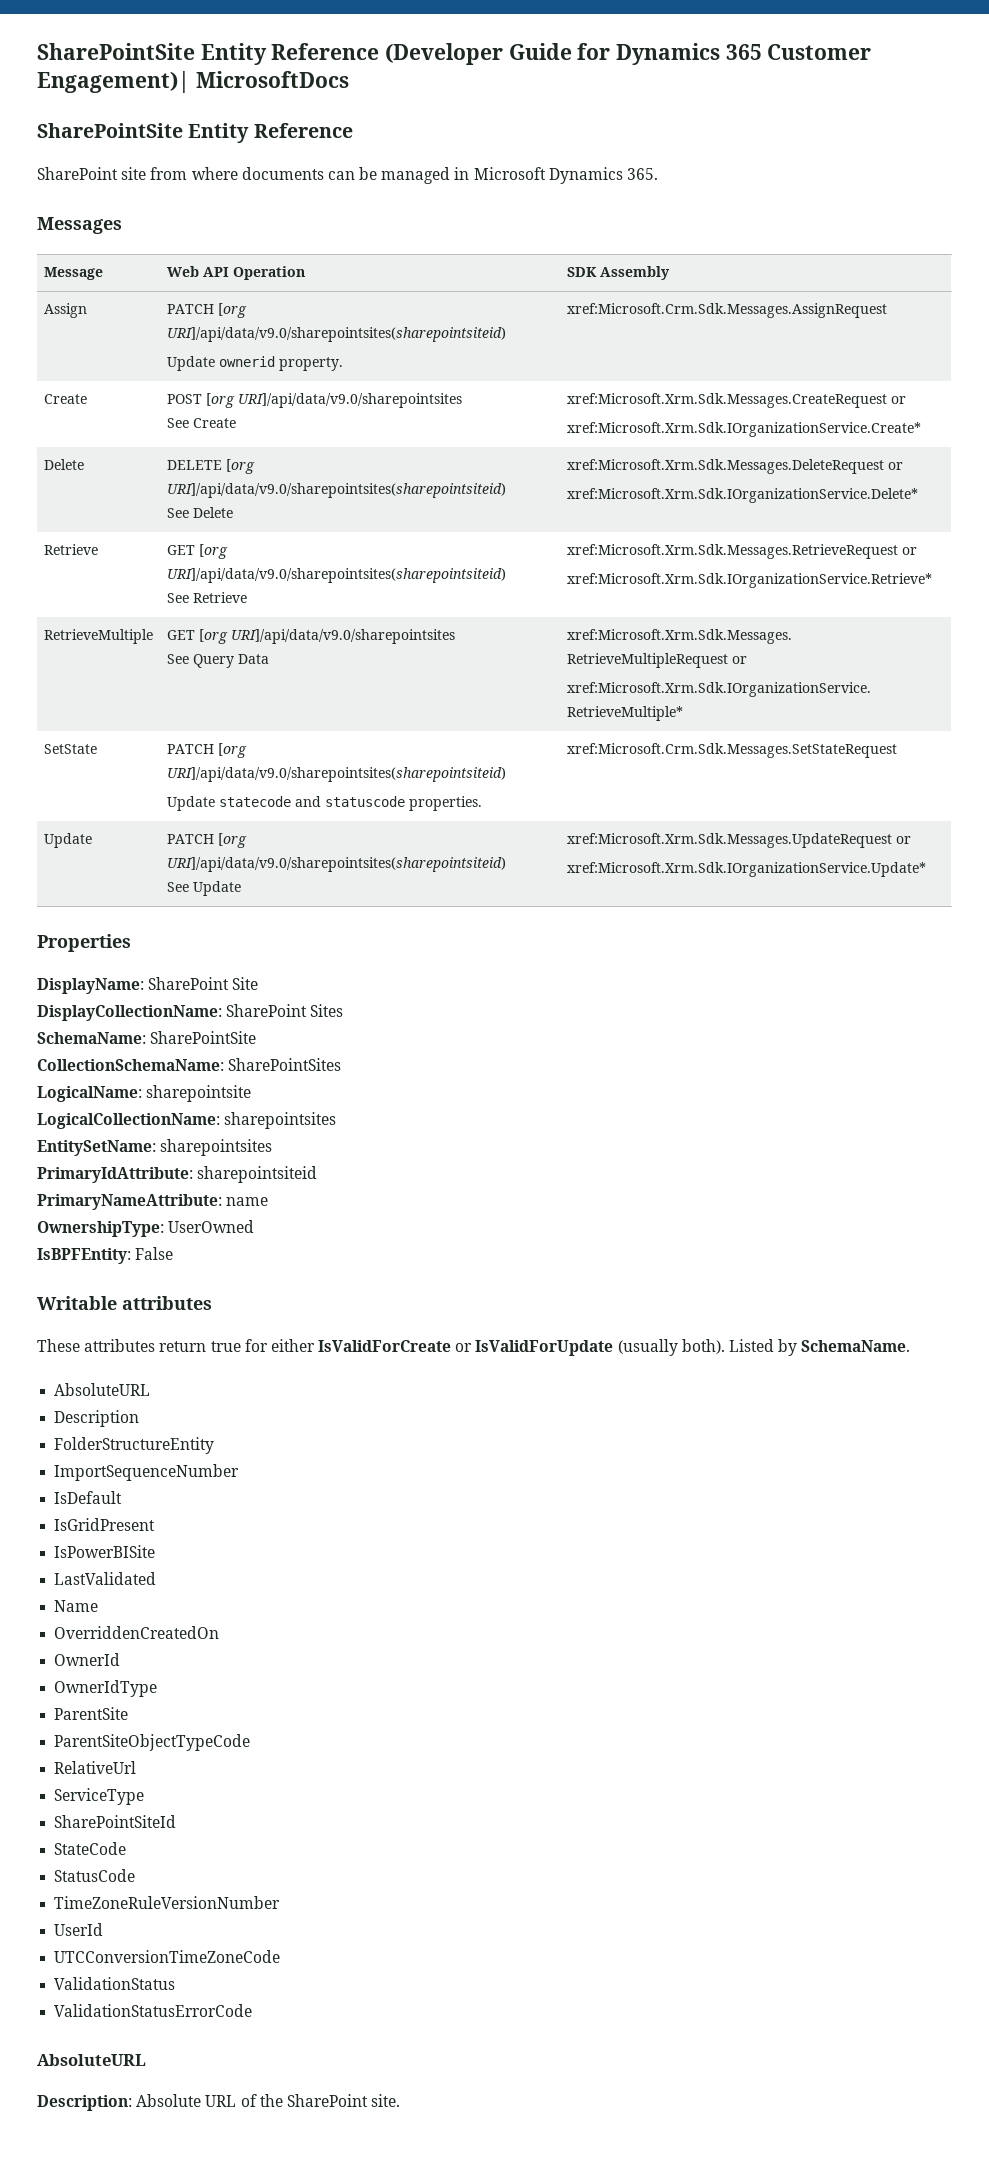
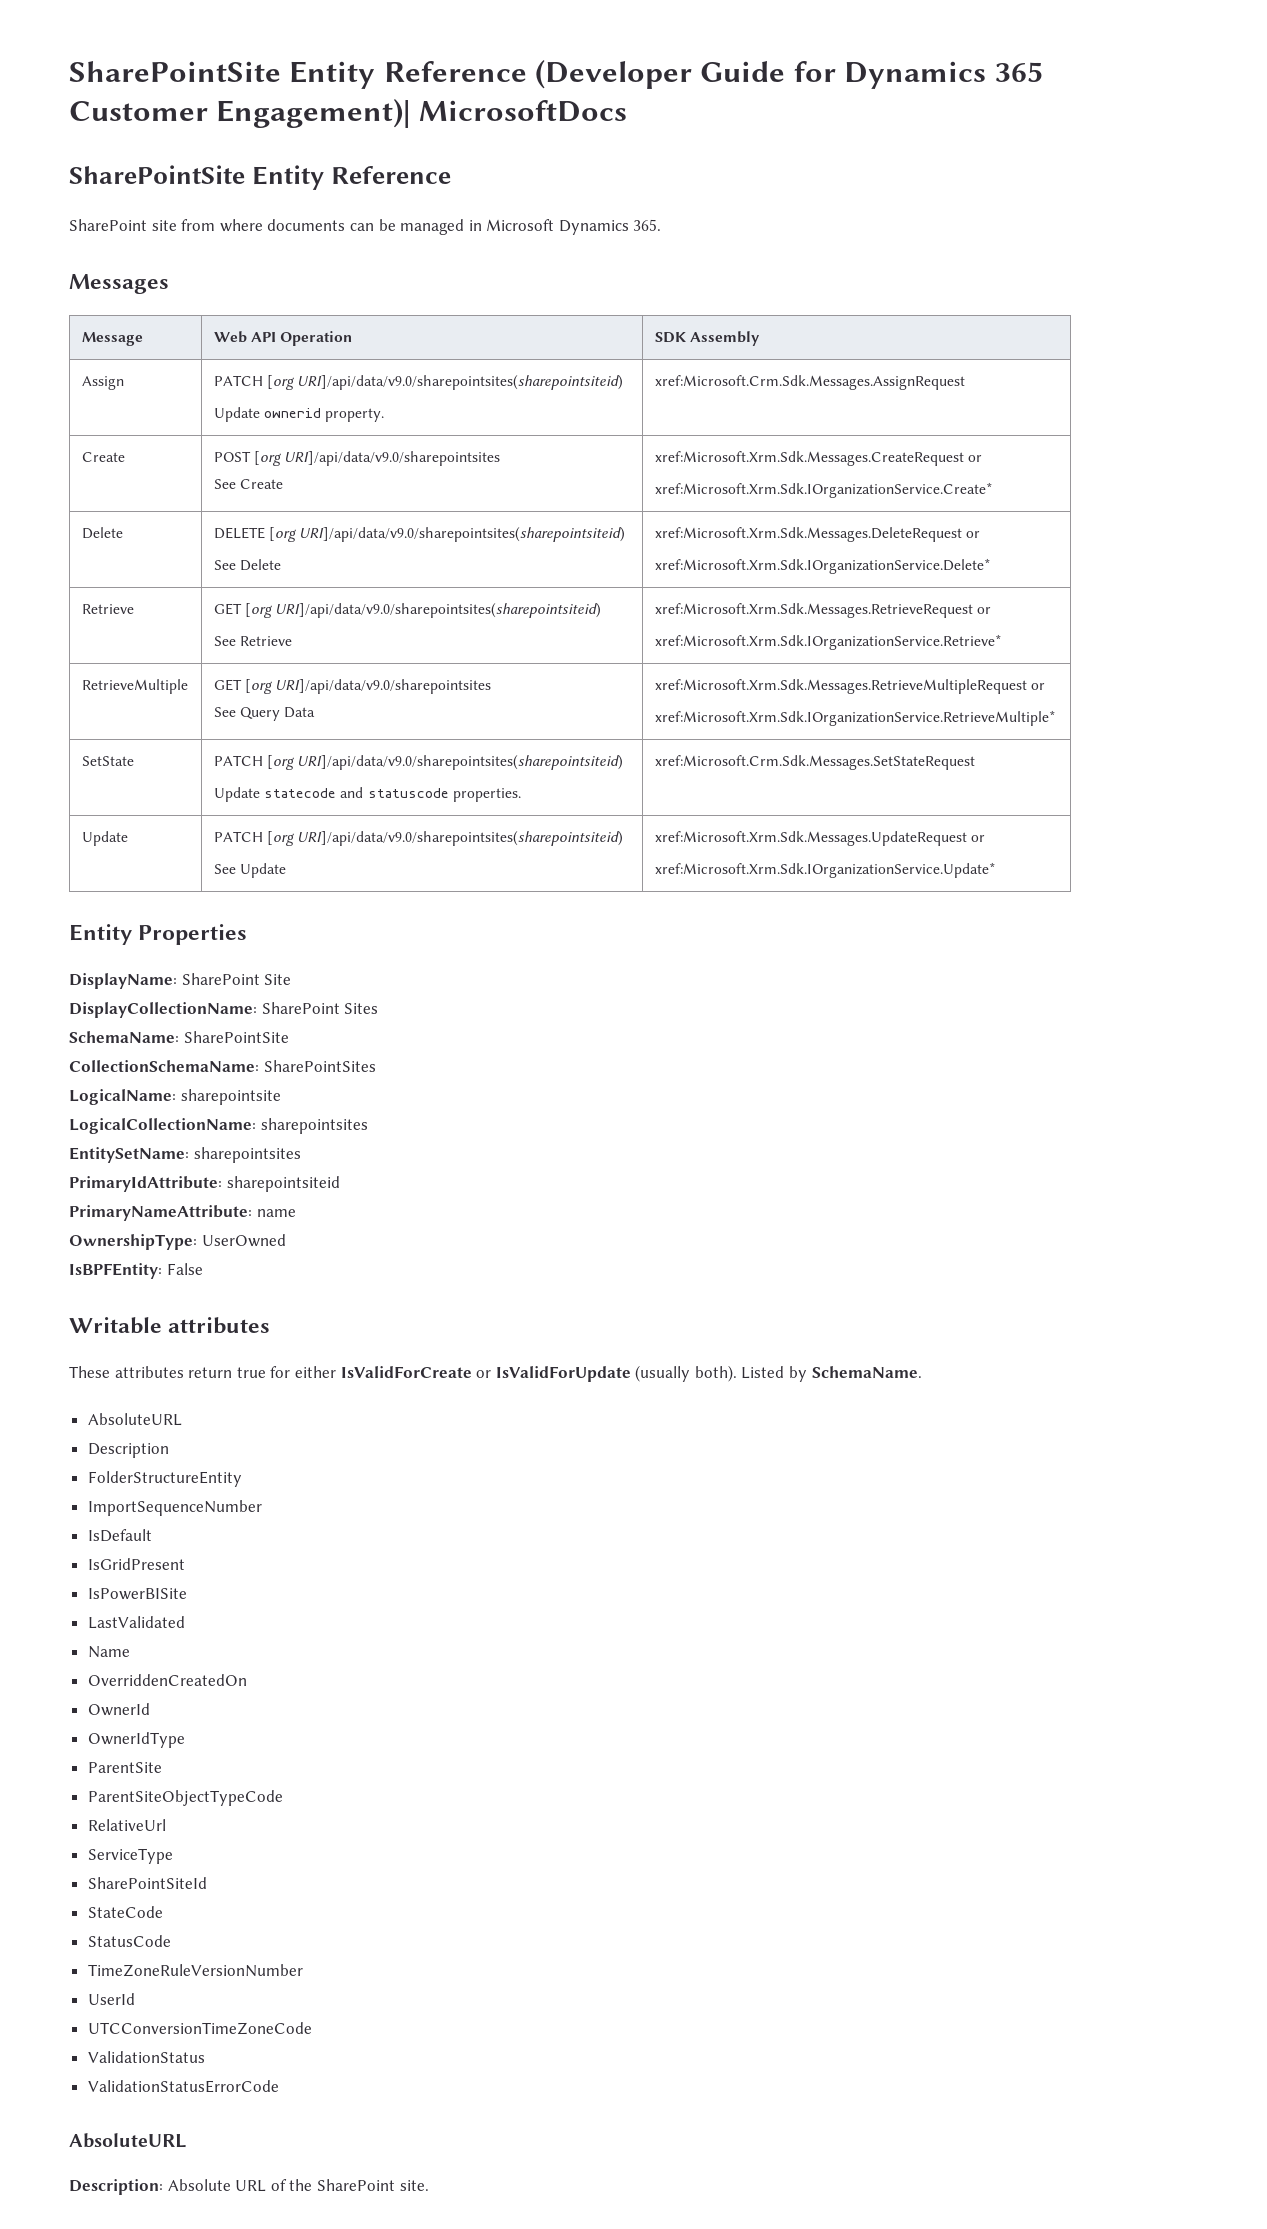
(926, 869) none -> [69,924,132,945] Entity

